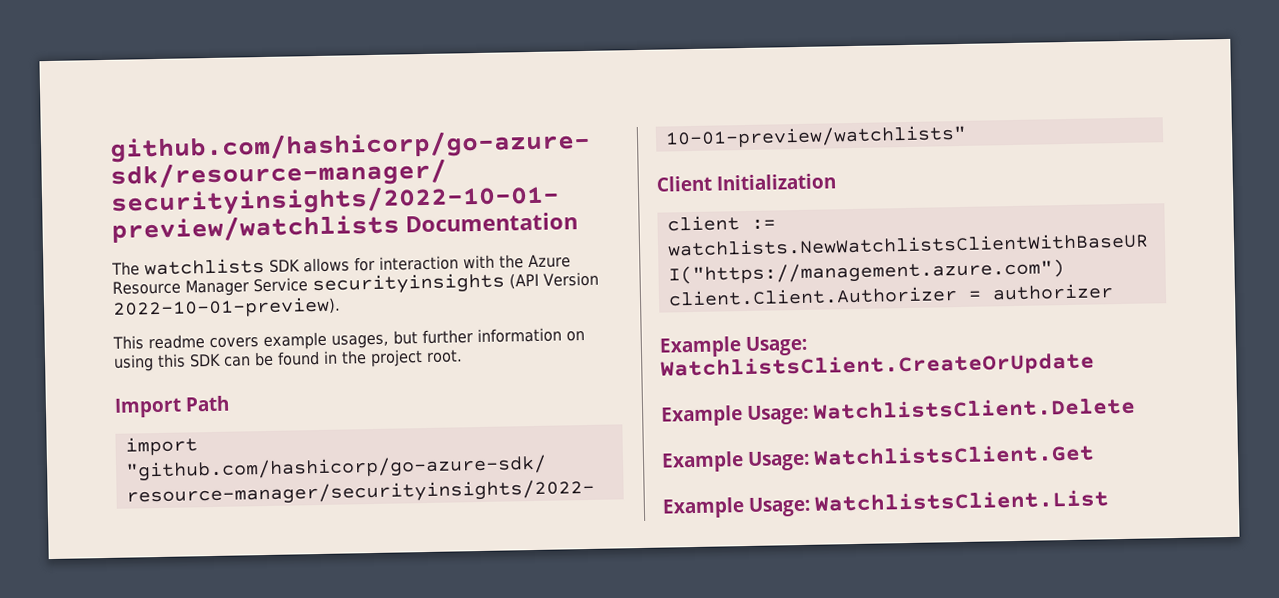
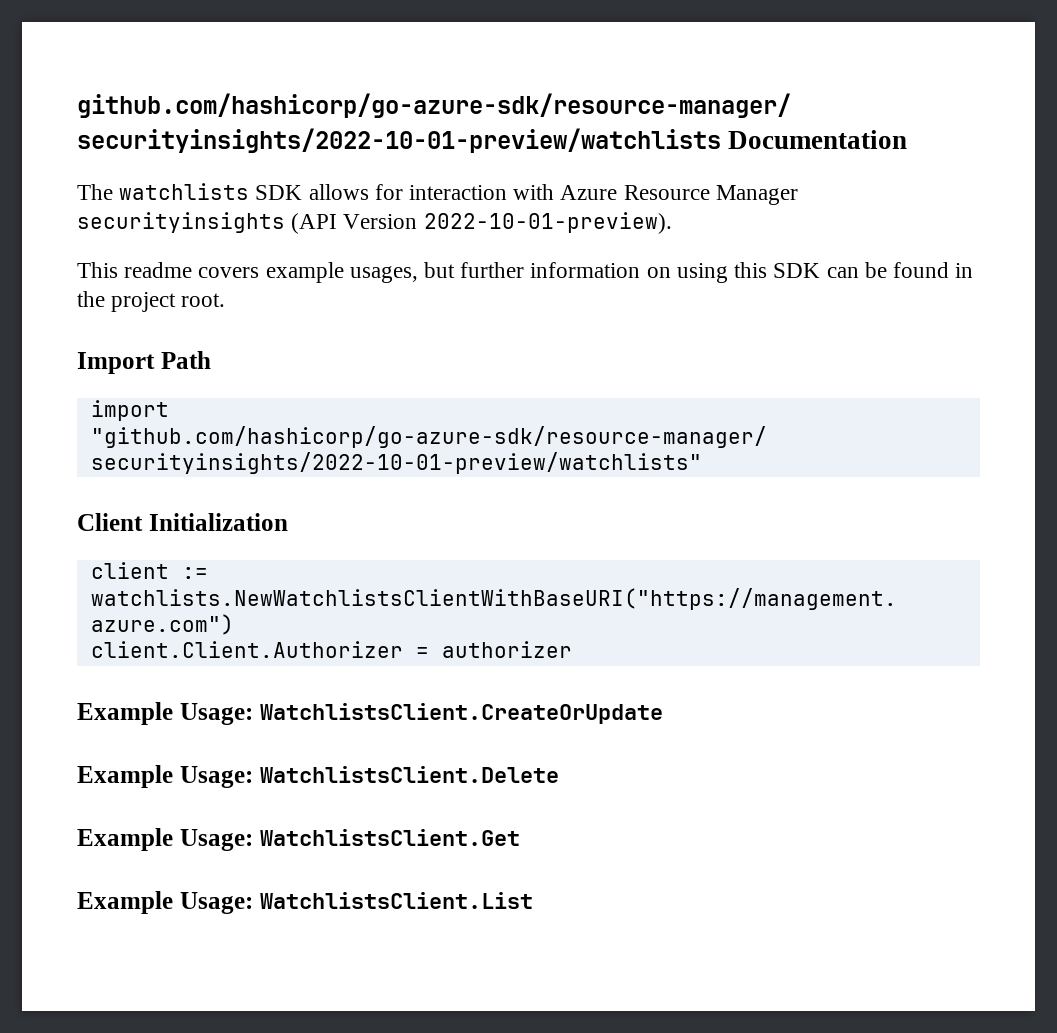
[499,254,524,269] the -> (555, 192) none
[253,277,308,293] Service -> (798, 195) none

